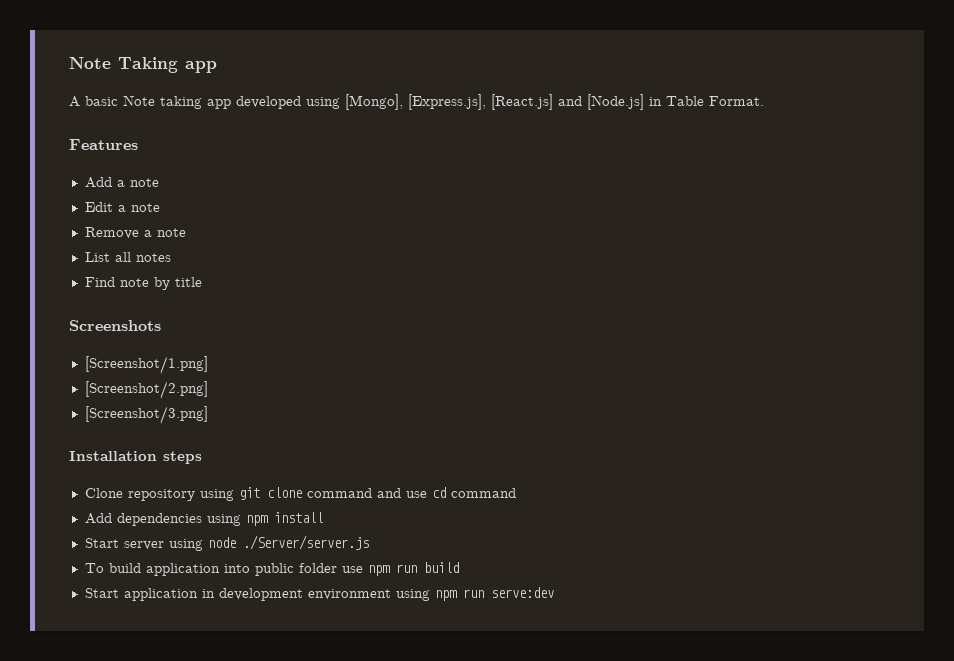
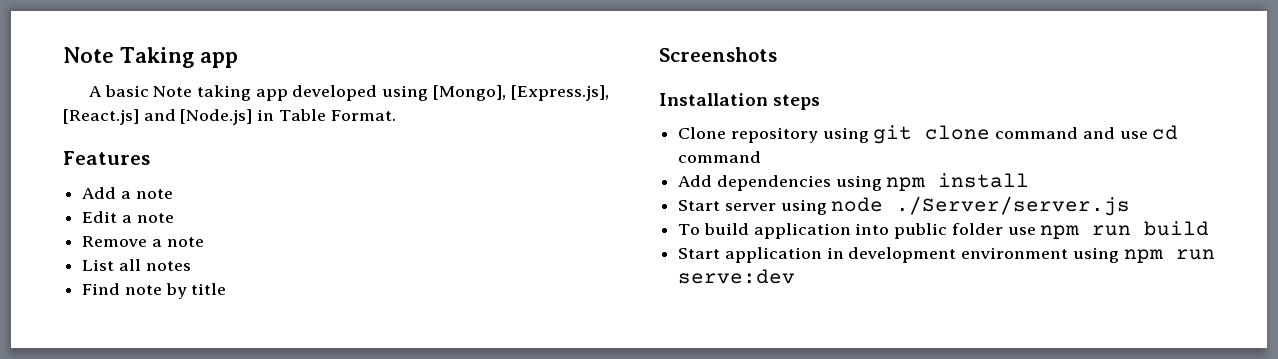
[84,356,208,374] [84,381,208,399] [84,406,208,424] // [Screenshot/1.png] // [Screenshot/2.png] // [Screenshot/3.png] -> (777, 54) none

